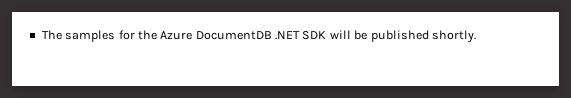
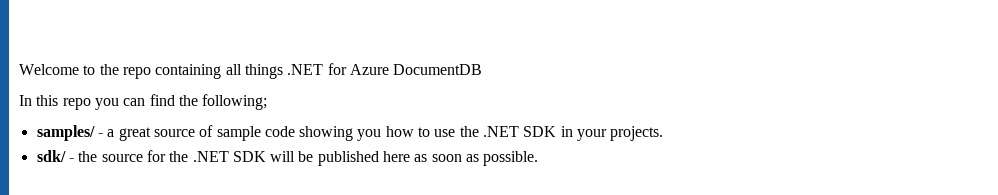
[41,30,272,42] The samples for the Azure DocumentDB -> [19,63,483,79] [19,94,268,110] [36,125,664,141] [36,150,189,162] Welcome to the repo containing all things .NET for Azure DocumentDB // In this repo you can find the following; // samples/ - a great source of sample code showing you how to use the .NET SDK in your projects. // sdk/ - the source for the
[431,30,476,43] shortly. -> [383,151,539,166] here as soon as possible.

